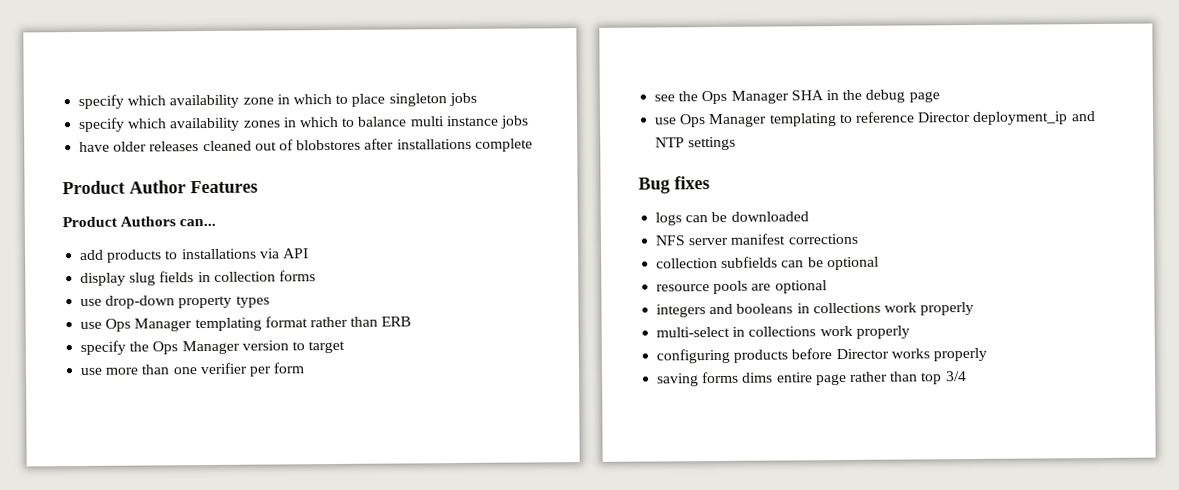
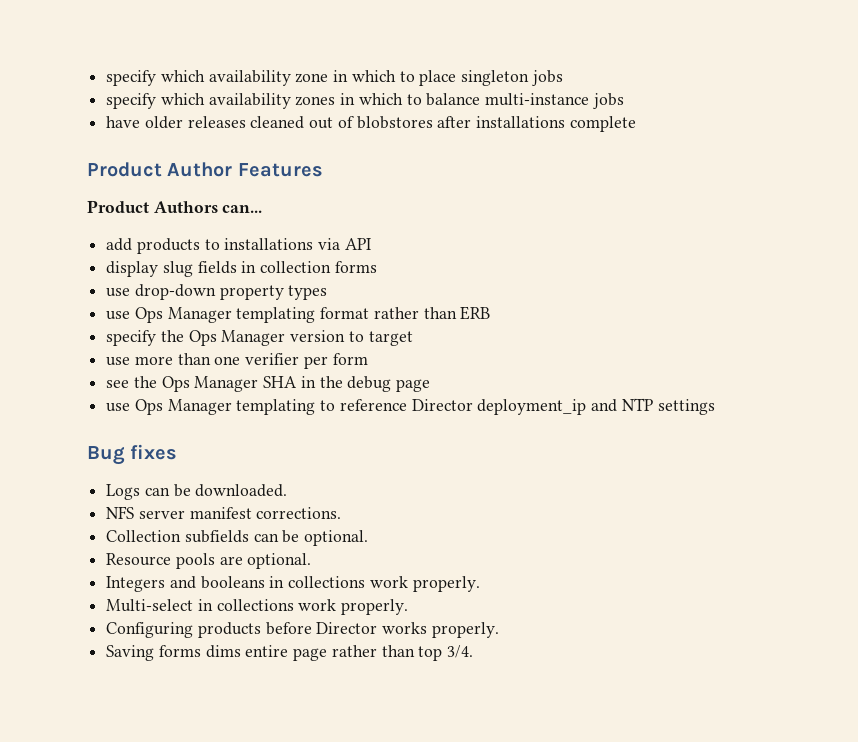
[409,115,499,127] multi instance -> [485,93,590,106] multi-instance
[655,211,809,226] logs can be downloaded -> [106,484,288,500] Logs can be downloaded.
[787,233,858,245] [656,257,719,269] corrections // collection -> [256,507,342,519] [106,530,182,542] corrections. // Collection
[826,256,879,271] [656,280,827,295] [656,304,707,318] optional // resource pools are optional // integers -> [304,530,369,546] [106,553,312,569] [106,576,166,592] optional. // Resource pools are optional. // Integers
[920,301,975,316] [656,325,910,339] [656,348,731,364] properly // multi-select in collections work properly // configuring -> [412,576,480,592] [106,599,409,615] [106,622,194,638] properly. // Multi-select in collections work properly. // Configuring
[932,347,987,362] [657,373,700,387] properly // saving -> [431,622,499,638] [106,645,155,661] properly. // Saving
[945,371,967,382] 3/4 -> [447,645,474,658] 3/4.

